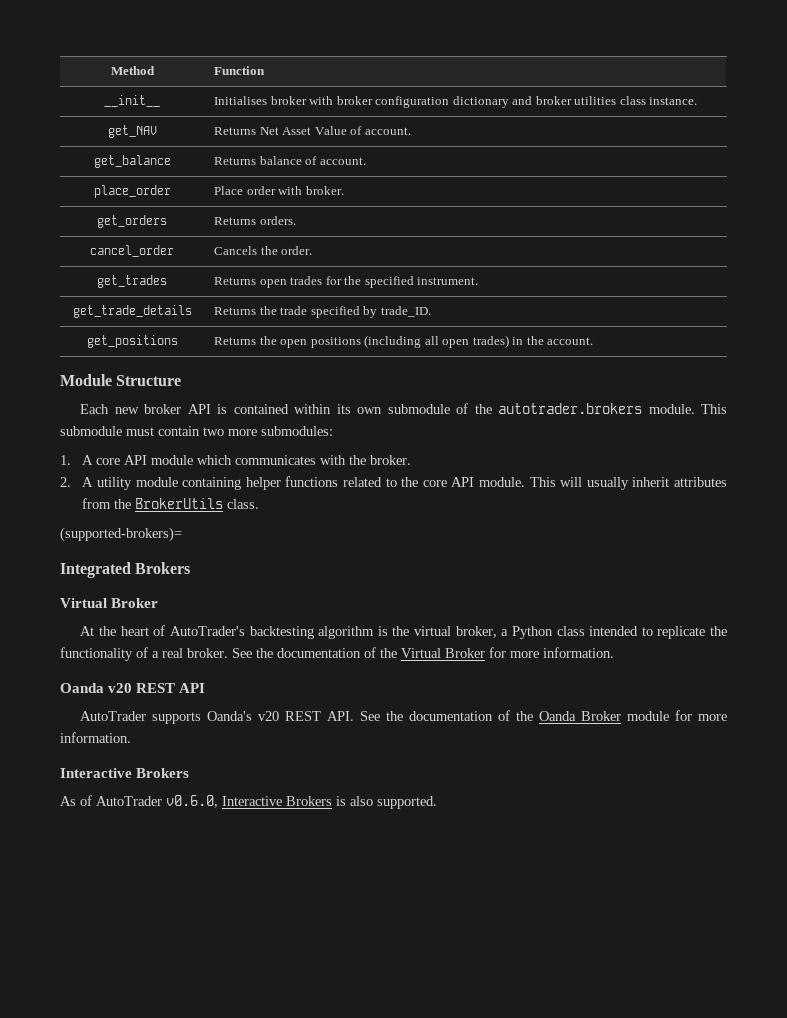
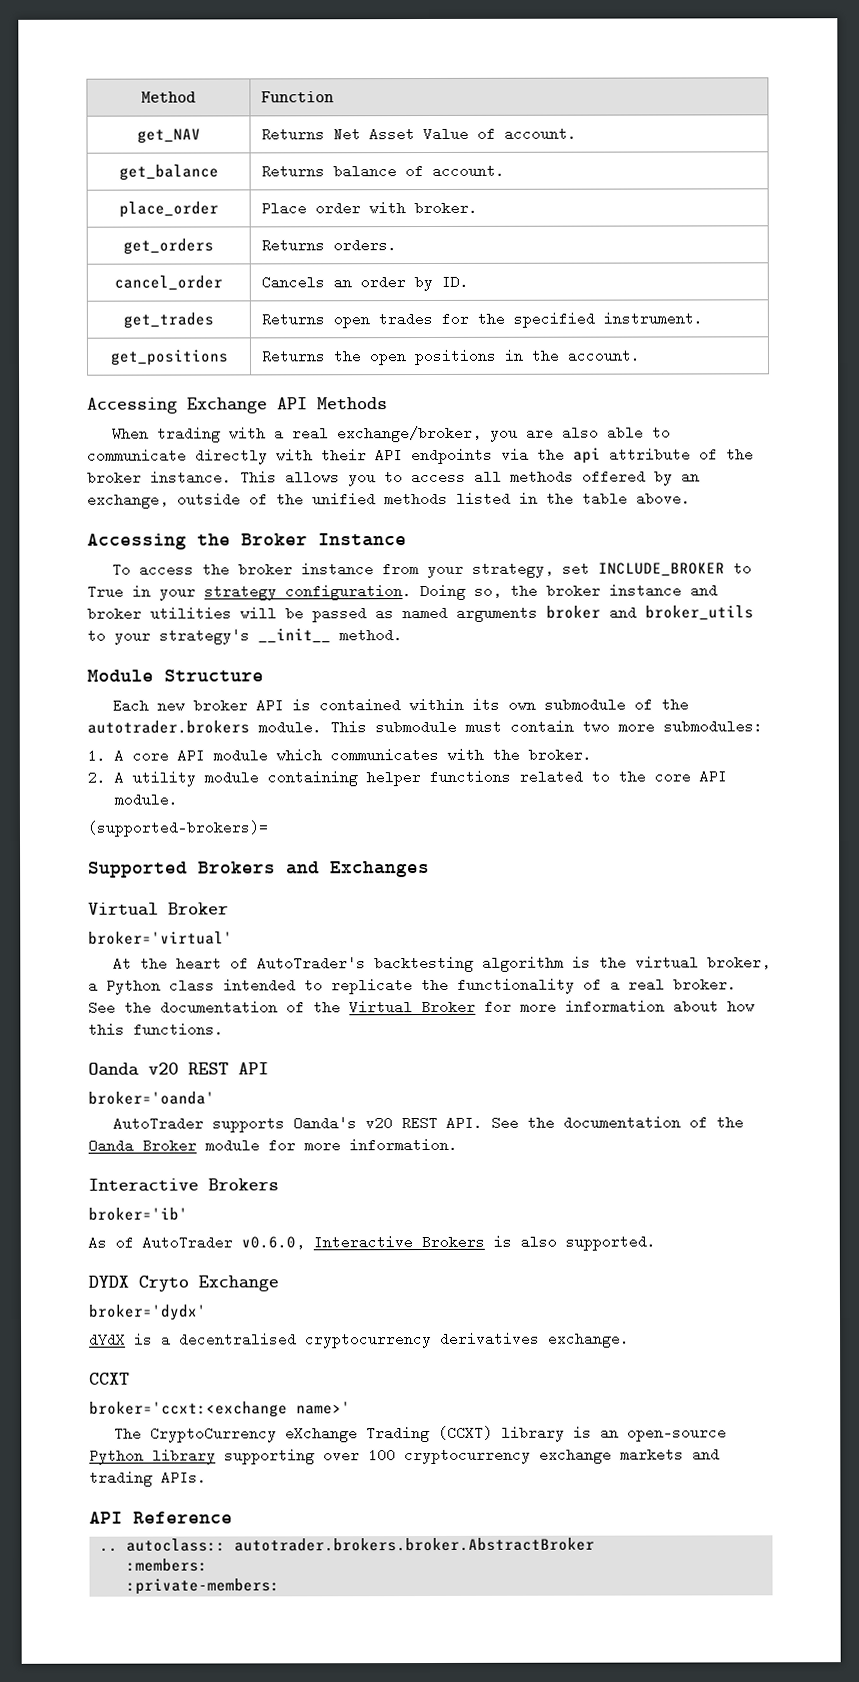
[104,95,160,107] [214,96,698,108] // __init__ | Initialises broker with broker configuration dictionary and broker utilities class instance. -> (334, 97) none
[260,246,313,255] the order. -> [332,274,469,292] an order by ID.
[72,305,192,318] [214,306,431,318] // get_trade_details | Returns the trade specified by trade_ID. -> (703, 318) none
[364,335,509,348] (including all open trades) -> (497, 357) none
(594, 341) none -> [87,397,388,414] [112,425,672,443] [87,447,754,465] [87,469,700,487] [87,491,691,509] [87,533,407,550] [112,561,753,579] [87,583,718,601] [87,605,754,623] [87,628,403,645] // Accessing Exchange API Methods // When trading with a real exchange/broker, you are also able to communicate directly with their API endpoints via the api attribute of the broker instance. This allows you to access all methods offered by an exchange, outside of the unified methods listed in the table above. // Accessing the Broker Instance // To access the broker instance from your strategy, set INCLUDE_BROKER to True in your strategy configuration. Doing so, the broker instance and broker utilities will be passed as named arguments broker and broker_utils to your strategy's __init__ method.
[529,477,727,490] [82,498,260,509] This will usually inherit attributes from the BrokerUtils class. -> (178, 799) none
[60,562,191,578] [60,598,159,608] Integrated Brokers // Virtual Broker -> [88,861,430,878] [88,902,229,916] [88,931,233,945] Supported Brokers and Exchanges // Virtual Broker // broker='virtual'
[543,647,614,658] information. -> [565,999,755,1014] [88,1022,224,1037] information about how this functions.
(206, 688) none -> [88,1091,215,1105] // broker='oanda'
(190, 773) none -> [88,1207,188,1221] // broker='ib'
(437, 802) none -> [88,1275,279,1292] [88,1304,207,1321] [89,1331,630,1349] [89,1372,130,1385] [89,1401,351,1418] [114,1425,728,1443] [89,1447,720,1465] [89,1470,207,1487] [89,1511,233,1524] [99,1537,596,1552] [126,1558,209,1572] [126,1578,281,1595] // DYDX Cryto Exchange // broker='dydx' // dYdX is a decentralised cryptocurrency derivatives exchange. // CCXT // broker='ccxt:<exchange name>' // The CryptoCurrency eXchange Trading (CCXT) library is an open-source Python library supporting over 100 cryptocurrency exchange markets and trading APIs. // API Reference // .. autoclass:: autotrader.brokers.broker.AbstractBroker // :members: // :private-members:

